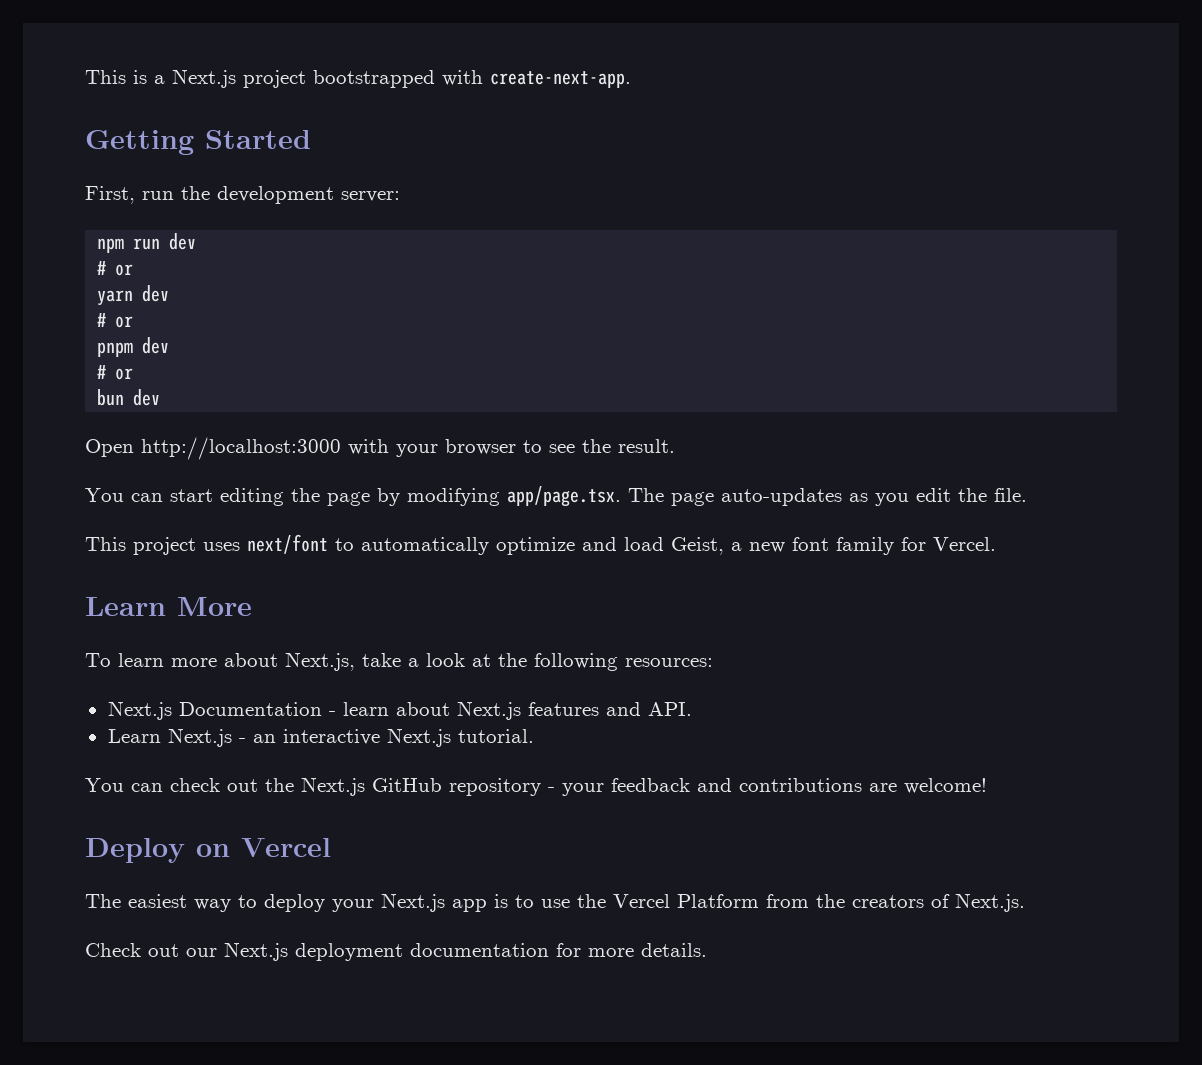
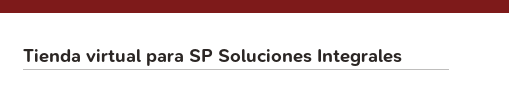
[85,69,631,88] [85,130,311,155] [85,186,400,204] [97,233,197,253] [97,261,134,276] [97,285,170,306] [97,313,134,328] [97,337,170,357] [97,365,134,380] [97,389,161,406] [85,437,675,460] [85,486,1027,507] [85,534,996,555] [85,597,252,616] [85,652,713,671] [107,701,692,720] [107,728,534,747] [85,777,987,796] [85,838,331,863] [85,893,1025,912] [85,942,707,961] This is a Next.js project bootstrapped with create-next-app. // Getting Started // First, run the development server: // npm run dev // # or // yarn dev // # or // pnpm dev // # or // bun dev // Open http://localhost:3000 with your browser to see the result. // You can start editing the page by modifying app/page.tsx. The page auto-updates as you edit the file. // This project uses next/font to automatically optimize and load Geist, a new font family for Vercel. // Learn More // To learn more about Next.js, take a look at the following resources: // Next.js Documentation - learn about Next.js features and API. // Learn Next.js - an interactive Next.js tutorial. // You can check out the Next.js GitHub repository - your feedback and contributions are welcome! // Deploy on Vercel // The easiest way to deploy your Next.js app is to use the Vercel Platform from the creators of Next.js. // Check out our Next.js deployment documentation for more details. -> [23,49,402,66] Tienda virtual para SP Soluciones Integrales

